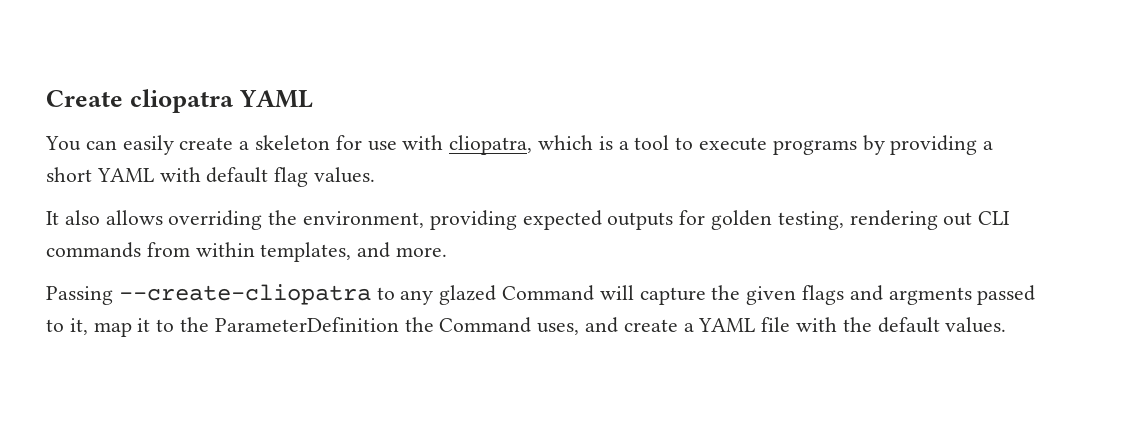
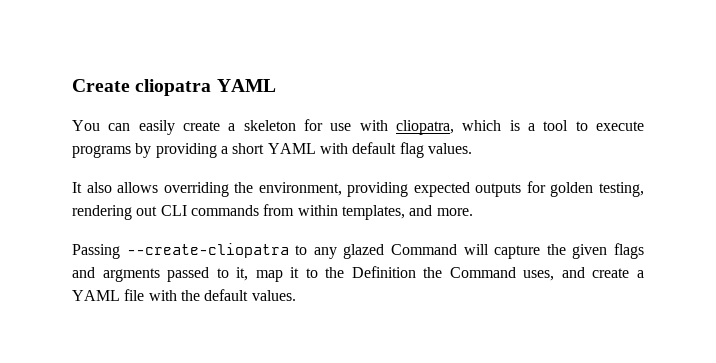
[214,317,399,332] ParameterDefinition -> [351,266,416,278] Definition

